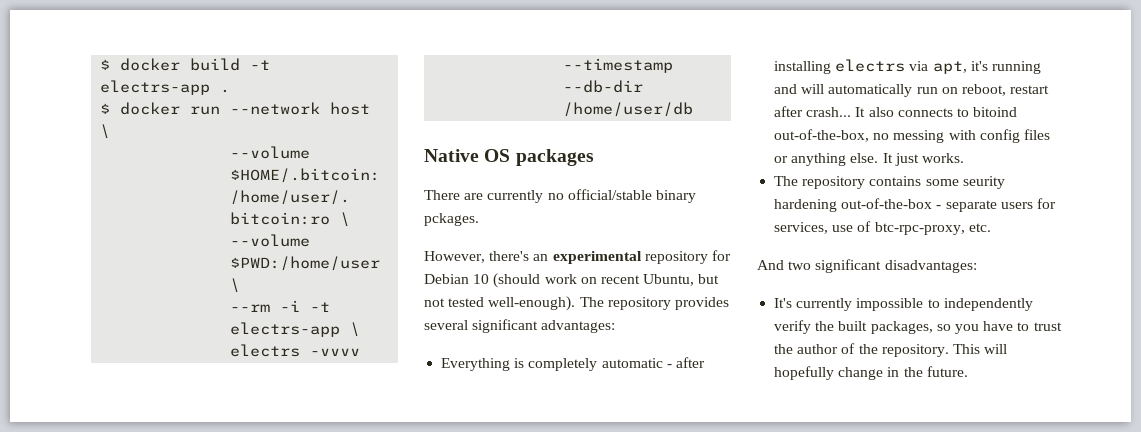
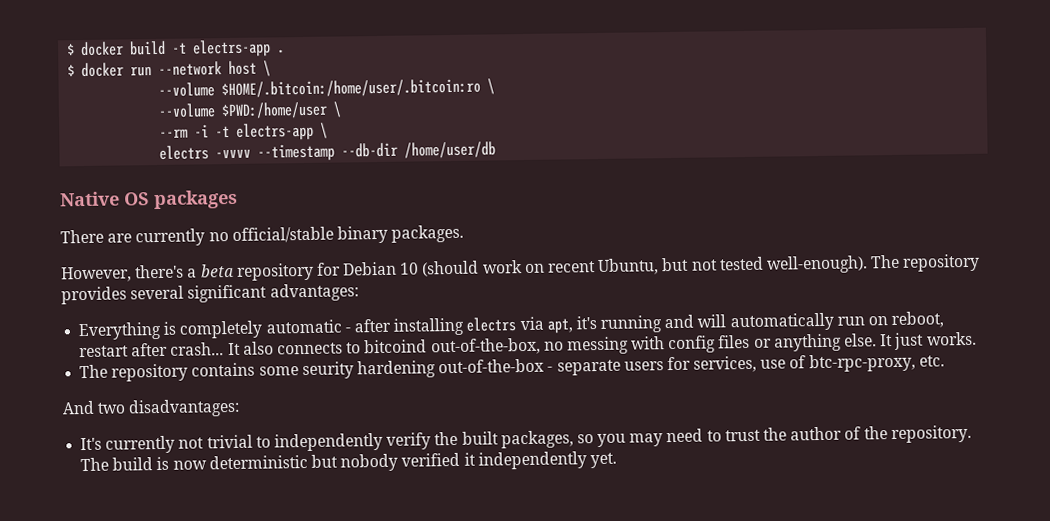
[424,213,479,226] pckages. -> [391,224,465,243] packages.
[533,251,642,264] an experimental -> [187,263,234,278] a beta
[973,107,1018,117] bitoind -> [364,339,428,354] bitcoind
[815,259,882,273] significant -> (127, 408) none
[856,298,924,311] impossible -> [178,434,253,449] not trivial
[983,321,1014,331] have -> [629,428,704,447] may need
[952,344,1008,354] [774,366,968,380] This will hopefully change in the future. -> [80,451,617,472] The build is now deterministic but nobody verified it independently yet.

